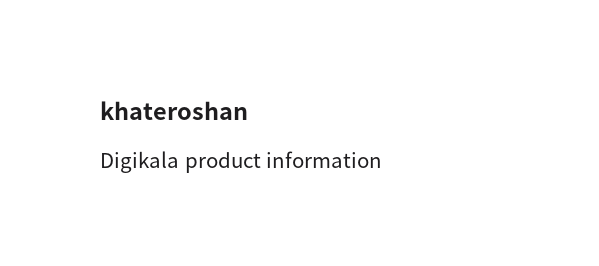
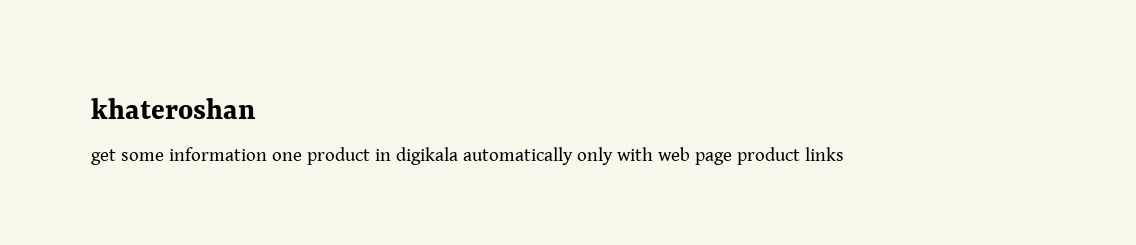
[100,151,383,173] Digikala product information -> [91,147,844,165] get some information one product in digikala automatically only with web page product links

